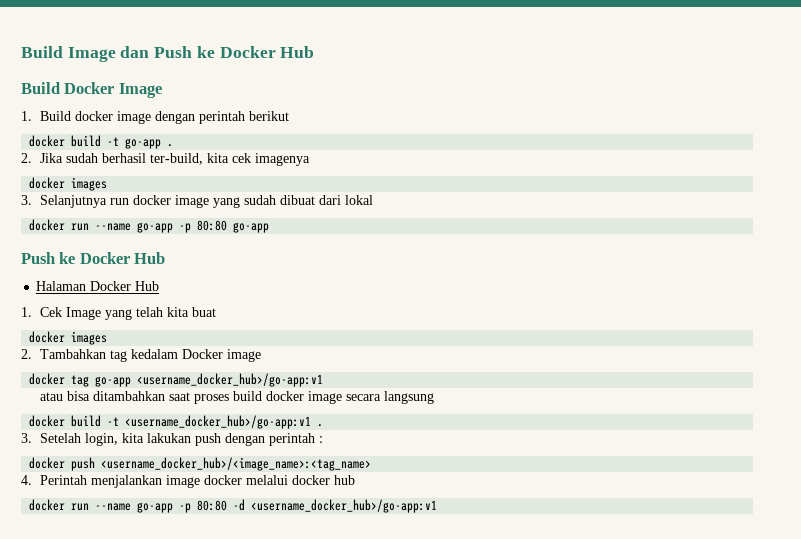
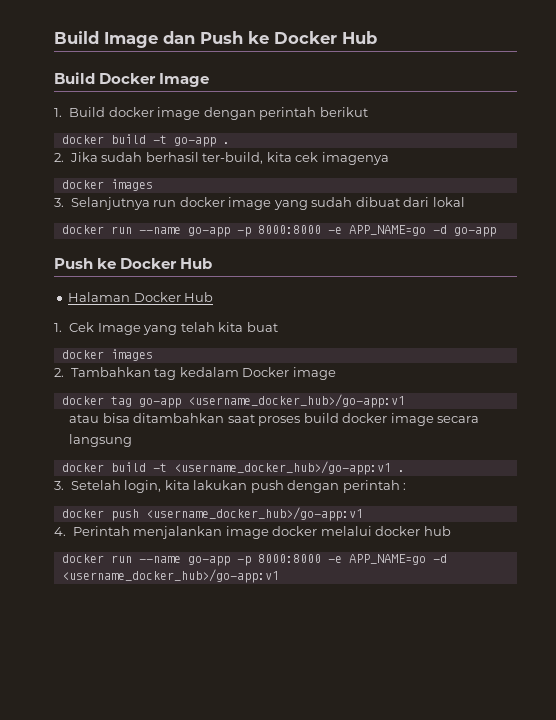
[197,220,228,231] 80:80 -> [257,225,447,236] 8000:8000 -e APP_NAME=go -d
[101,457,372,471] <username_docker_hub>/<image_name>:<tag_name> -> [145,507,363,521] <username_docker_hub>/go-app:v1
[197,500,228,511] 80:80 -> [257,554,426,565] 8000:8000 -e APP_NAME=go

